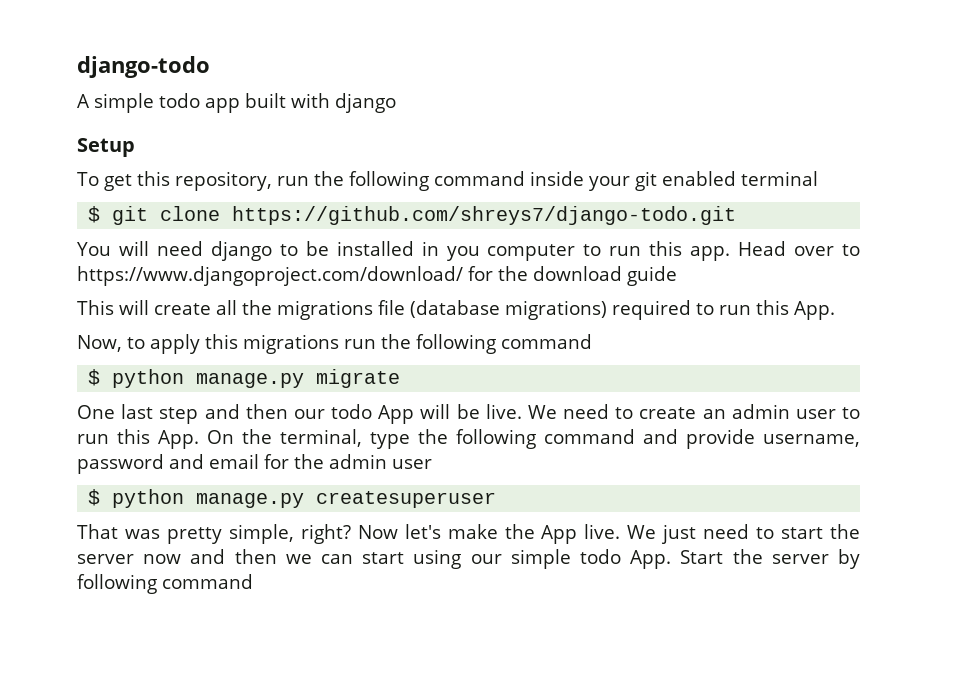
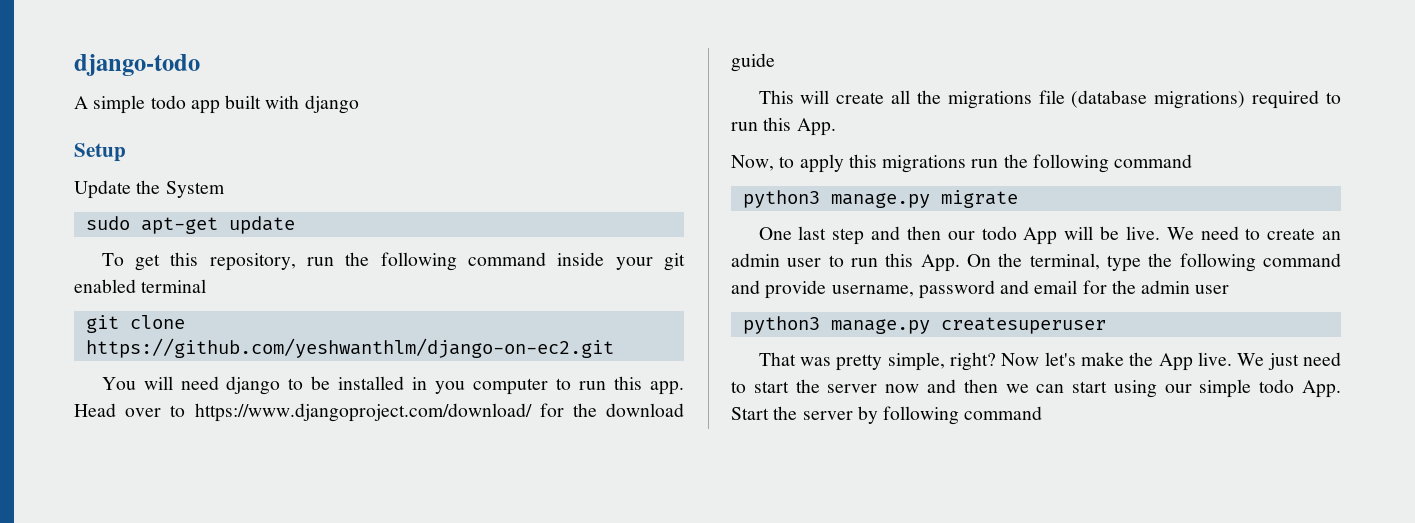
(135, 147) none -> [74,180,225,199] [85,216,295,234] // Update the System // sudo apt-get update
[88,206,101,223] $ -> (207, 286) none
[232,206,737,225] https://github.com/shreys7/django-todo.git -> [85,338,614,358] https://github.com/yeshwanthlm/django-on-ec2.git
[88,369,185,388] $ python -> [742,190,820,208] python3
[88,489,185,508] $ python -> [742,316,820,334] python3

